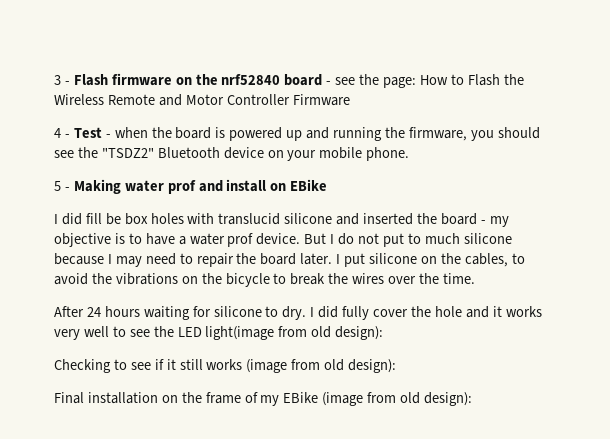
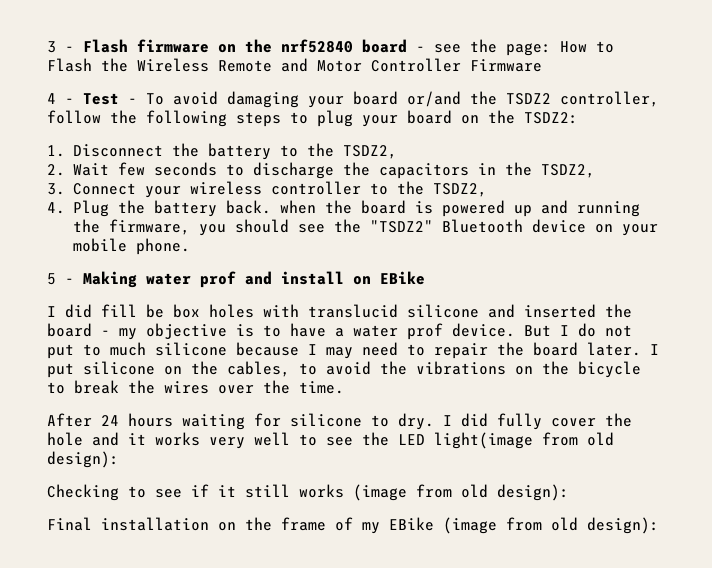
(111, 136) none -> [146,91,659,108] [47,110,578,127] [47,143,397,160] [47,162,595,179] [47,181,487,198] [47,200,271,217] To avoid damaging your board or/and the TSDZ2 controller, follow the following steps to plug your board on the TSDZ2: // 1. Disconnect the battery to the TSDZ2, // 2. Wait few seconds to discharge the capacitors in the TSDZ2, // 3. Connect your wireless controller to the TSDZ2, // 4. Plug the battery back.

